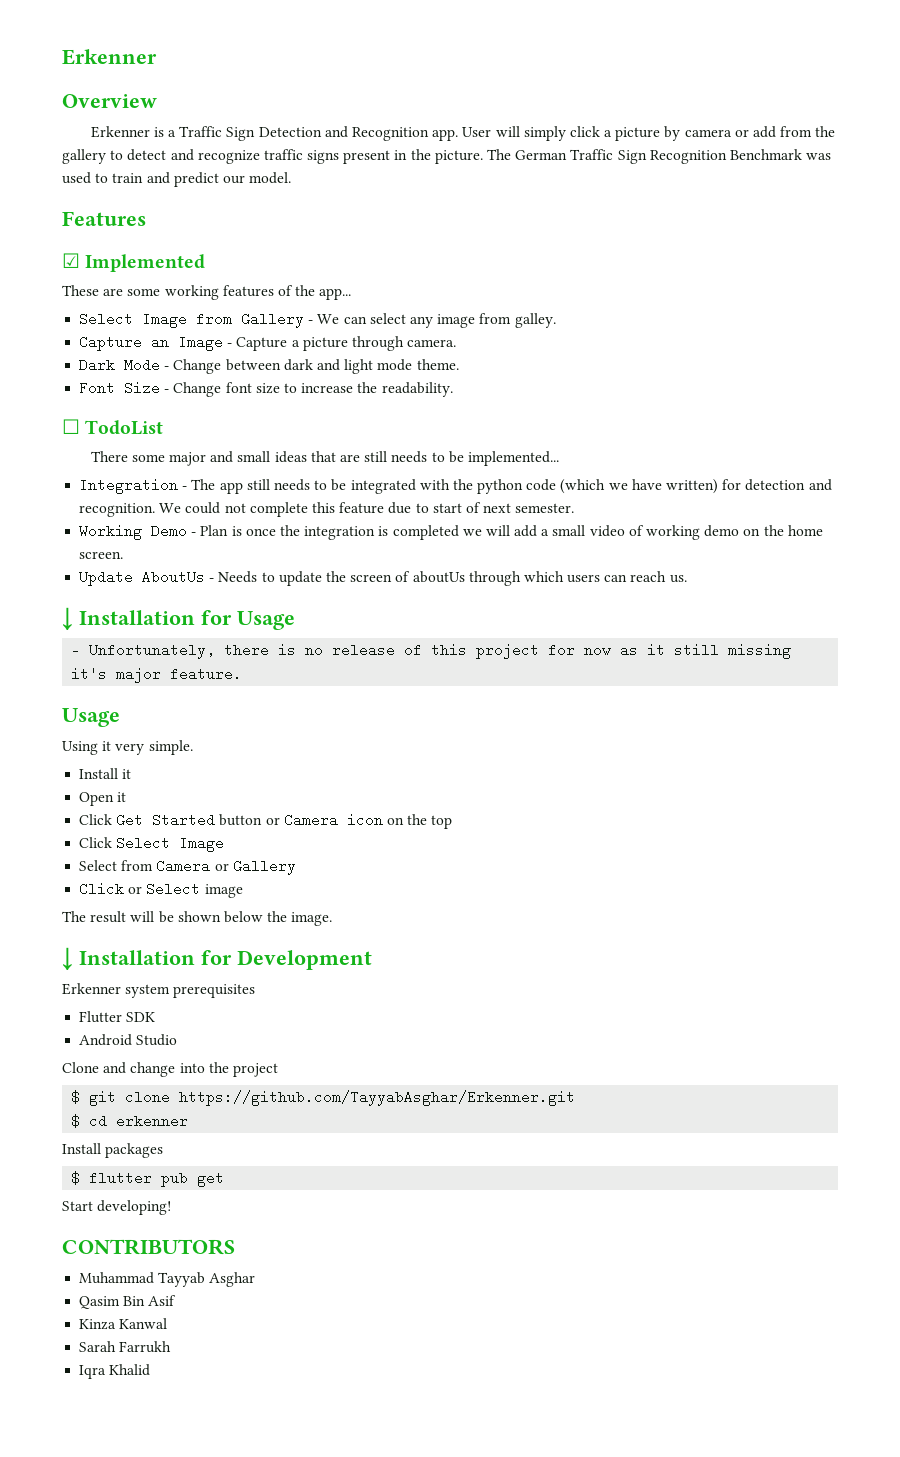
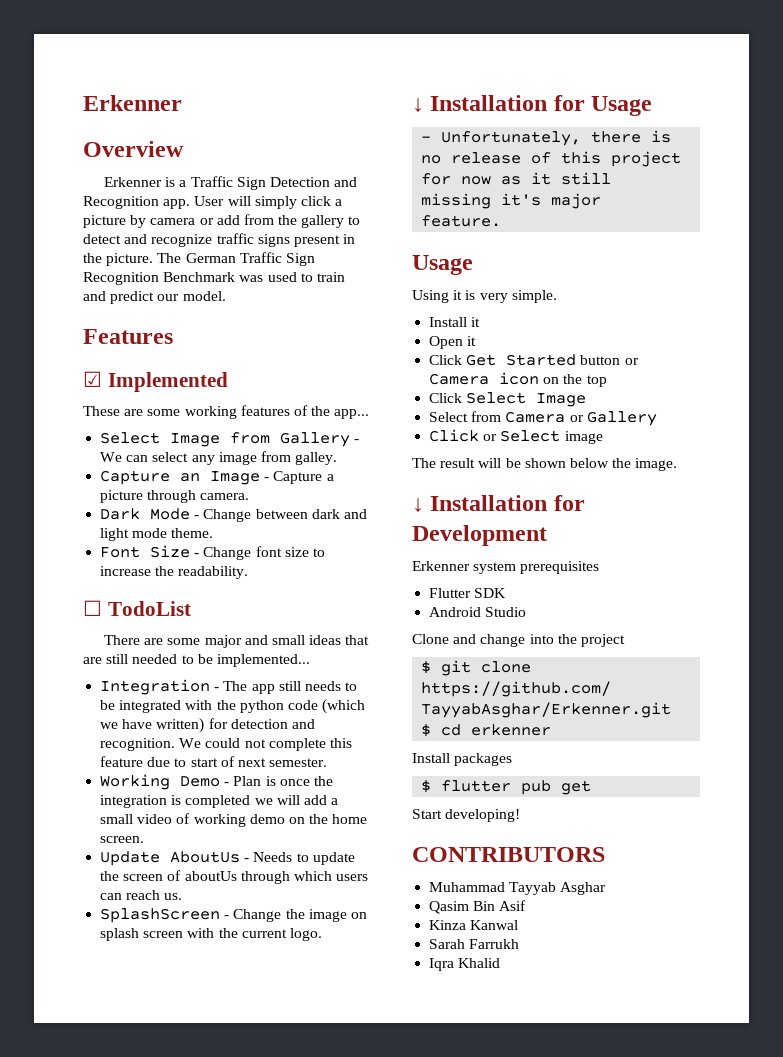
(128, 456) none -> [144,638,164,645] are
[391,451,428,463] needs -> [132,654,178,664] needed
(687, 579) none -> [100,908,367,923] [100,928,322,941] // SplashScreen - Change the image on splash screen with the current logo.
(112, 746) none -> [465,290,476,300] is

